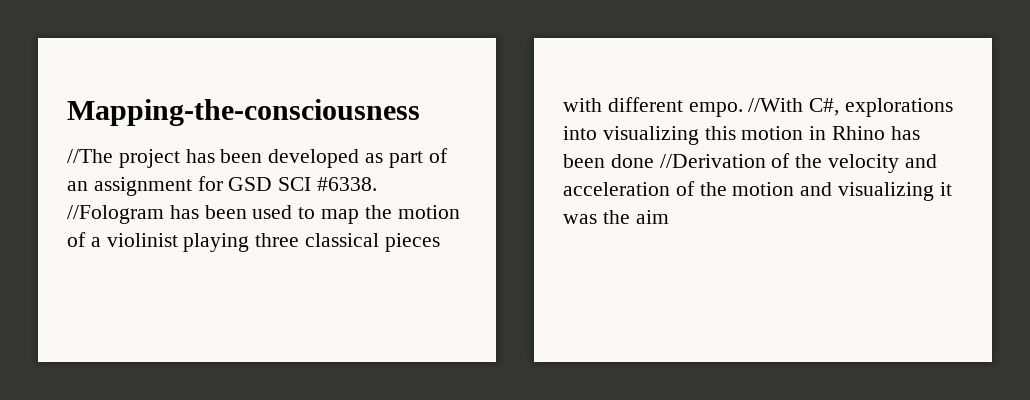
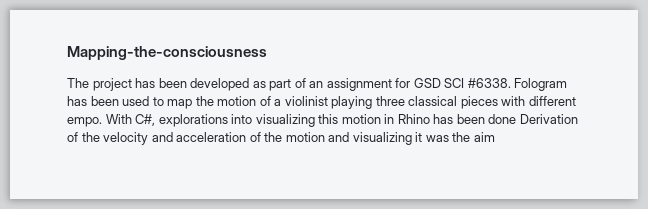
[67,149,113,163] //The -> [67,78,89,88] The
[67,205,164,224] //Fologram -> [514,78,568,91] Fologram
[748,98,804,112] //With -> [105,114,132,124] With
[659,154,766,168] //Derivation -> [519,114,578,124] Derivation

